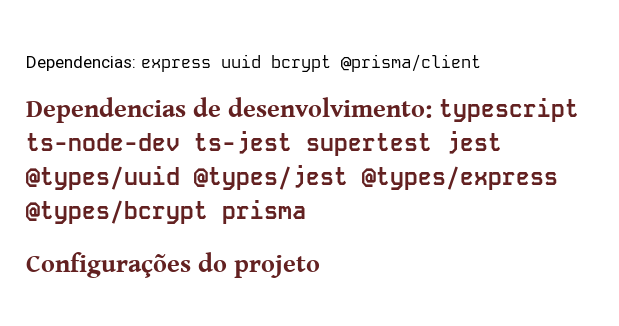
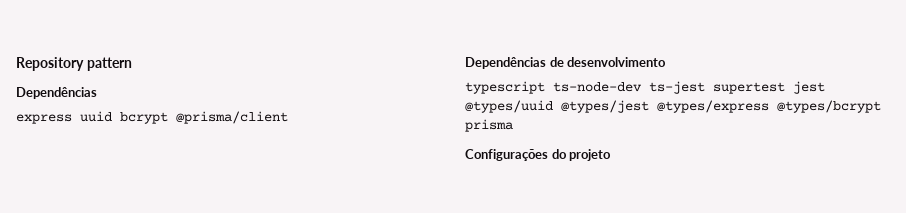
[26,56,136,71] Dependencias: -> [16,57,132,71] [16,87,97,99] Repository pattern // Dependências //
[26,97,433,123] Dependencias de desenvolvimento: -> [465,57,667,69] Dependências de desenvolvimento //

